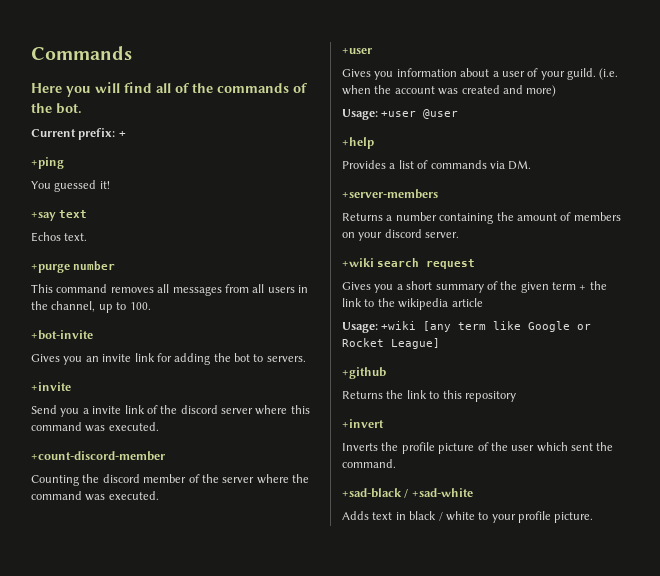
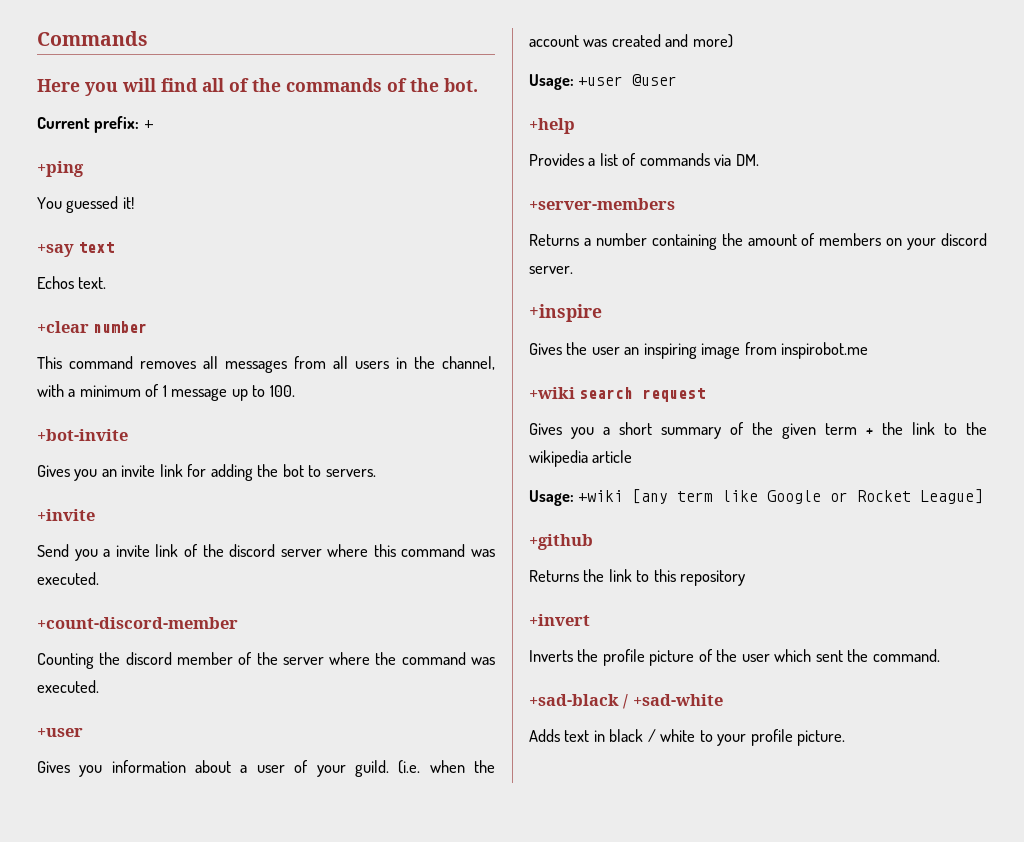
[31,264,70,273] +purge -> [37,321,89,333] +clear
(96, 306) none -> [37,384,228,401] with a minimum of 1 message
(460, 235) none -> [529,304,602,322] [529,342,869,359] // +inspire // Gives the user an inspiring image from inspirobot.me

